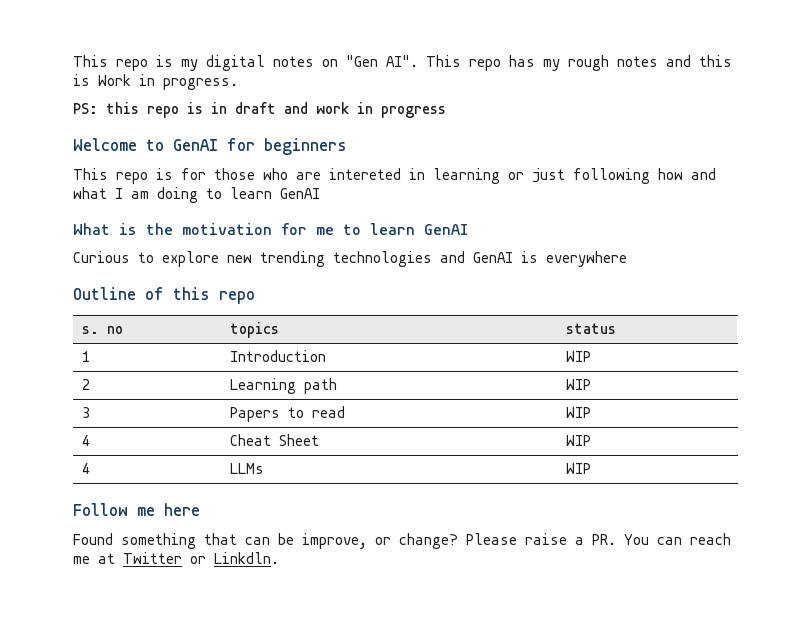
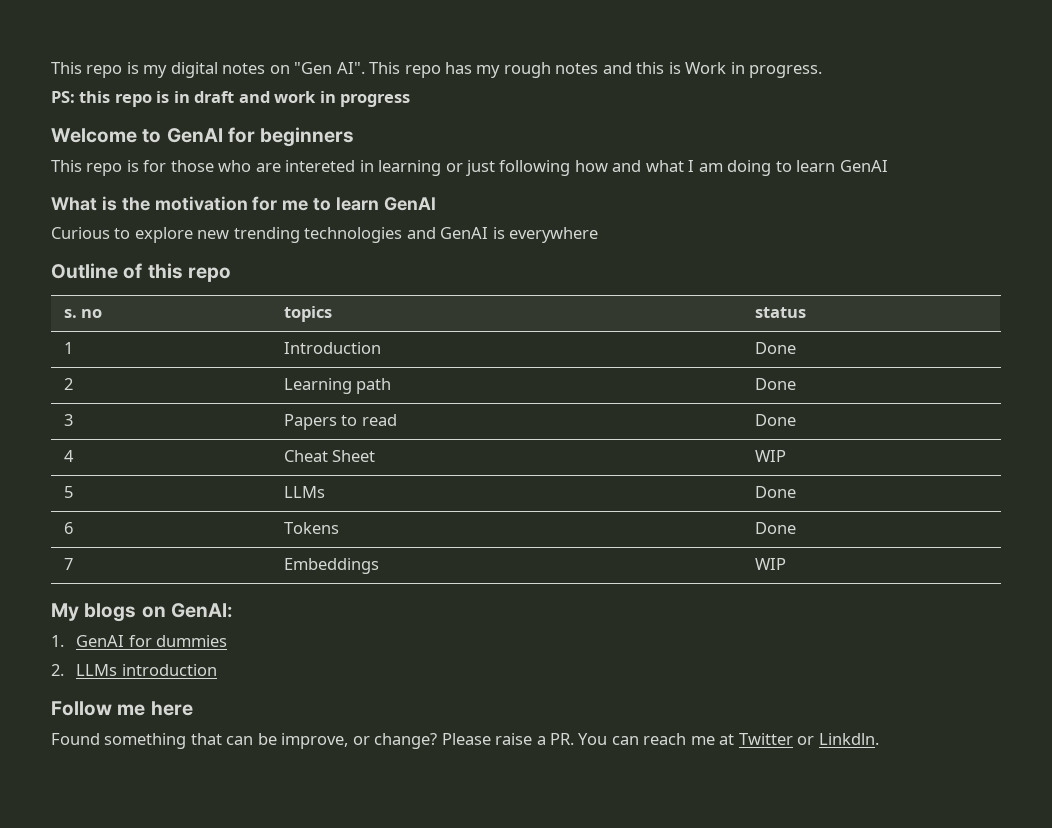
[565,351,591,362] WIP -> [754,342,796,354] Done
[565,379,591,390] WIP -> [754,378,796,390] Done
[565,407,591,418] WIP -> [754,414,796,426] Done
[81,463,90,474] 4 -> [63,486,73,498] 5
[565,463,591,474] WIP -> [754,486,796,498] [63,522,73,534] [283,522,339,534] [754,522,796,534] [63,558,73,570] [283,558,379,574] [754,558,786,570] [51,603,233,622] [51,635,228,647] [51,664,217,676] Done // 6 | Tokens | Done // 7 | Embeddings | WIP // My blogs on GenAI: // 1. GenAI for dummies // 2. LLMs introduction

